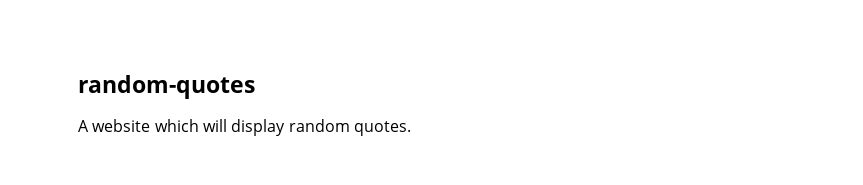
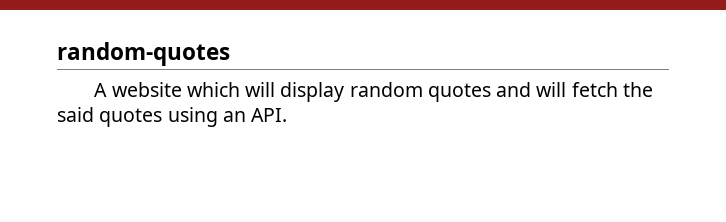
[353,121,411,136] quotes. -> [427,82,653,102] [57,107,288,127] quotes and will fetch the said quotes using an API.

